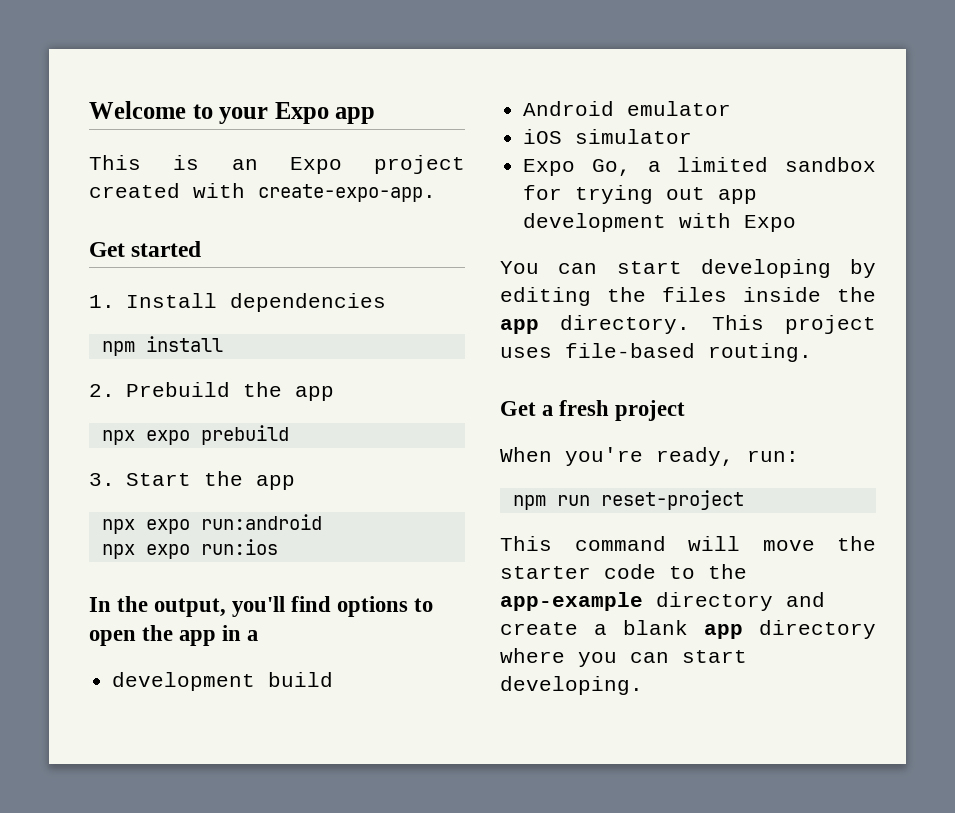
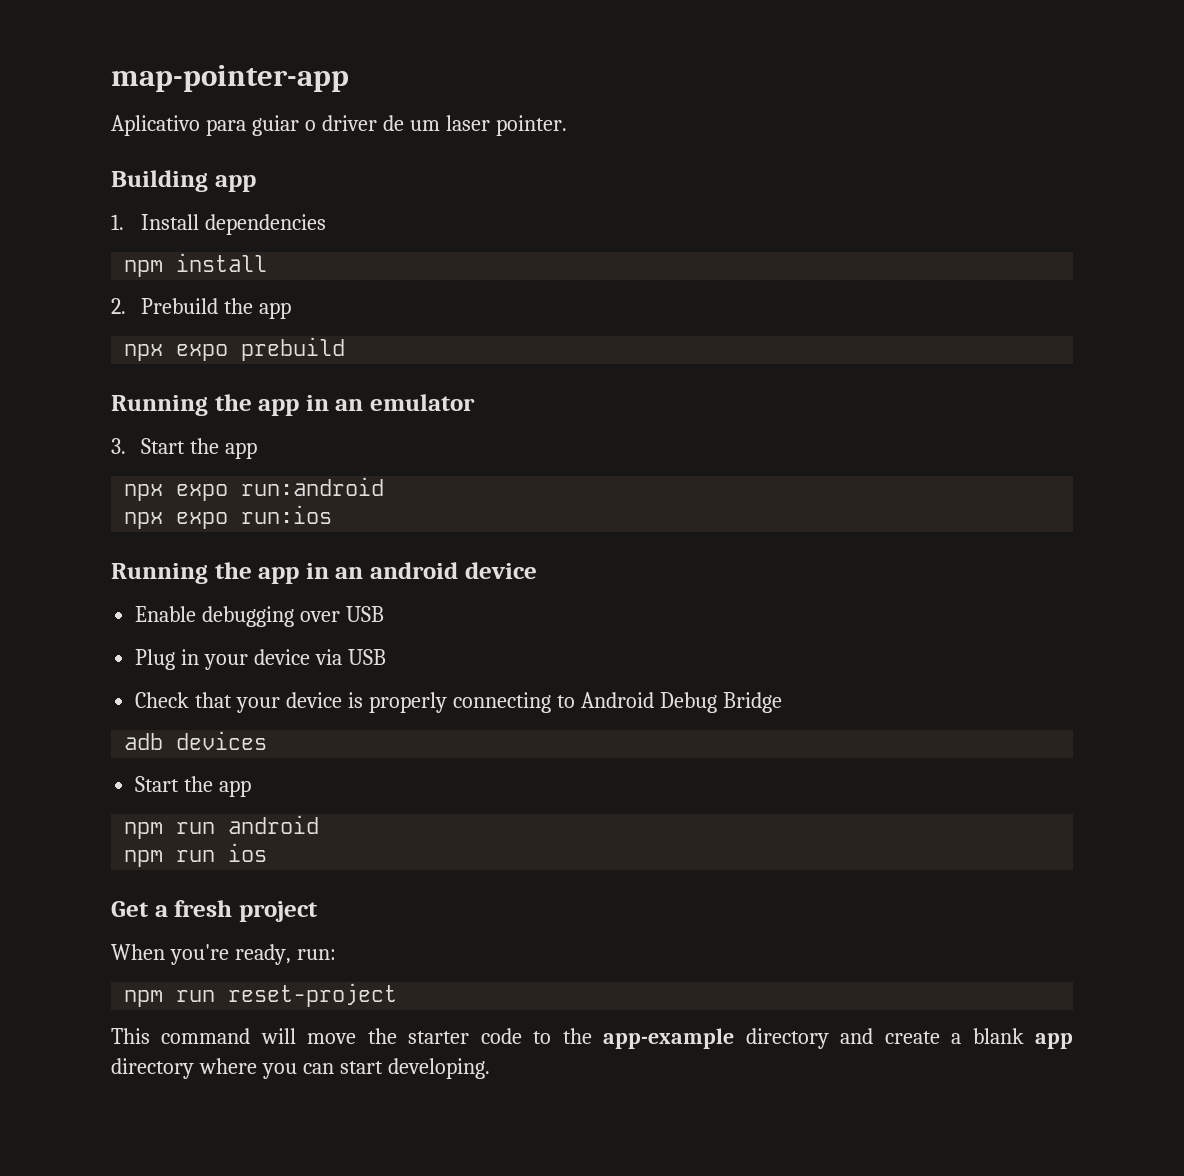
[89,101,376,124] [89,155,465,174] [89,183,436,202] [89,241,202,257] Welcome to your Expo app // This is an Expo project created with create-expo-app. // Get started -> [111,65,349,92] [111,115,567,136] [111,170,256,192] map-pointer-app // Aplicativo para guiar o driver de um laser pointer. // Building app
(289, 435) none -> [111,394,476,416] // Running the app in an emulator
[89,596,434,617] [89,625,259,646] [112,672,334,691] [523,101,732,116] [523,129,693,144] [523,157,876,176] [523,185,758,204] [523,213,797,232] [500,259,876,278] [500,287,876,306] [500,315,876,334] [500,343,812,362] In the output, you'll find options to open the app in a // development build // Android emulator // iOS simulator // Expo Go, a limited sandbox for trying out app development with Expo // You can start developing by editing the files inside the app directory. This project uses file-based routing. -> [111,562,537,584] [135,606,385,627] [135,649,386,670] [135,692,782,713] [124,731,268,750] [135,776,252,797] [124,815,320,839] [124,843,268,867] Running the app in an android device // Enable debugging over USB // Plug in your device via USB // Check that your device is properly connecting to Android Debug Bridge // adb devices // Start the app // npm run android // npm run ios

